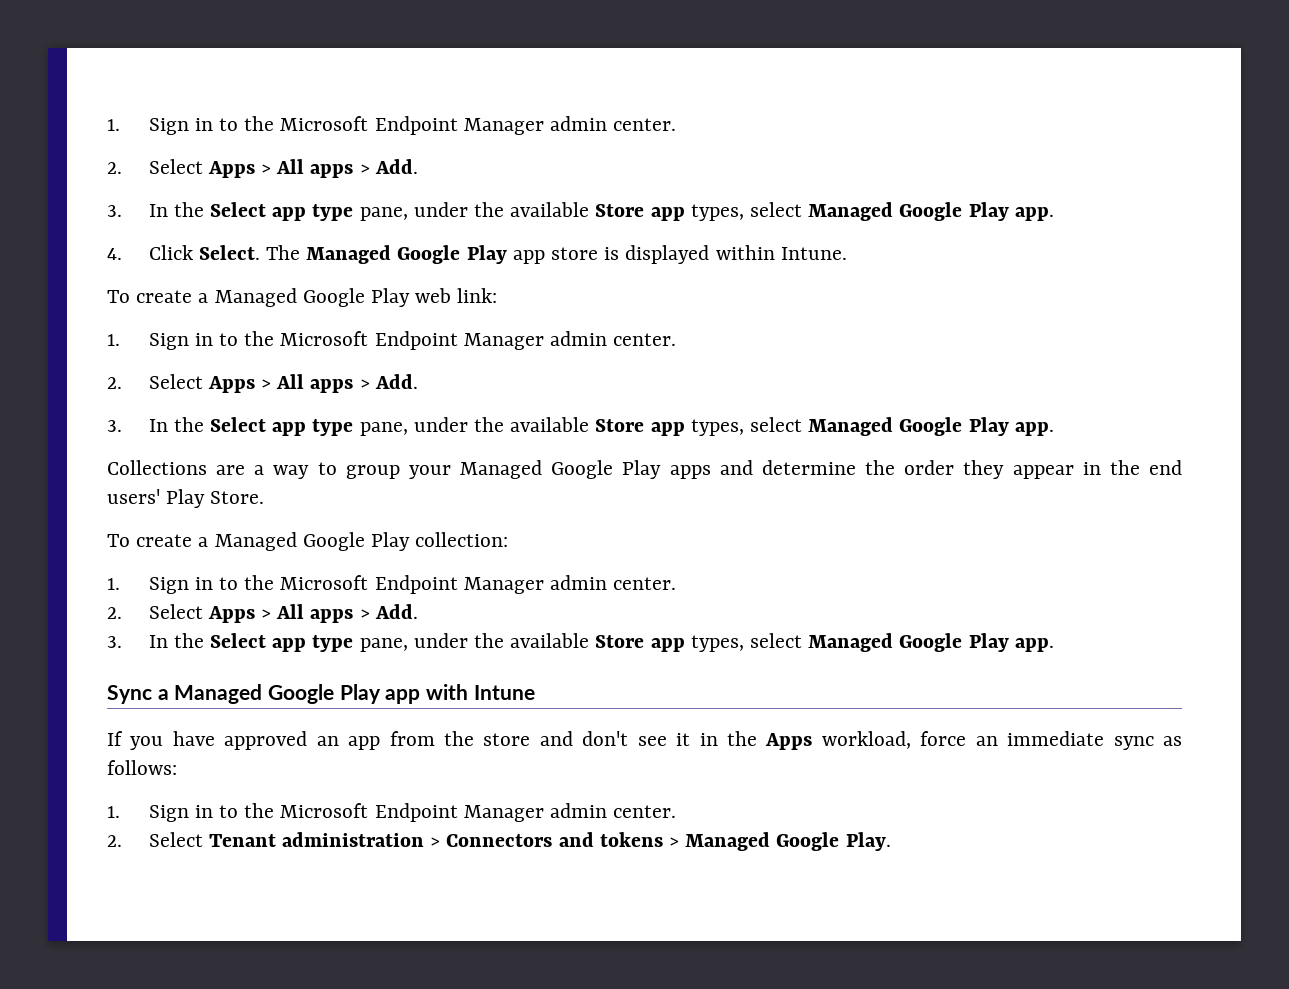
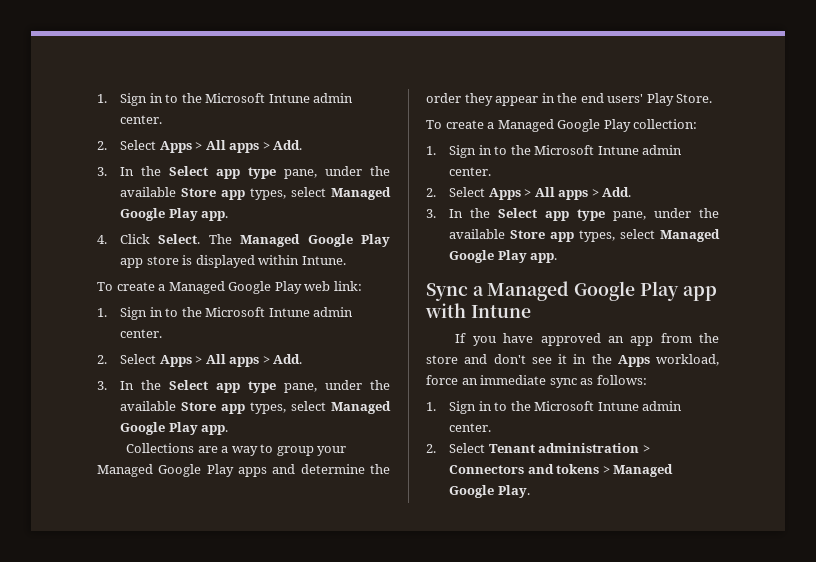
[107,116,544,135] 1. Sign in to the Microsoft Endpoint Manager -> [97,93,310,106] 1. Sign in to the Microsoft Intune
[374,331,544,350] Endpoint Manager -> [268,308,310,317] Intune
[374,575,544,594] Endpoint Manager -> [597,146,639,155] Intune
[374,803,544,822] Endpoint Manager -> [597,402,639,411] Intune

